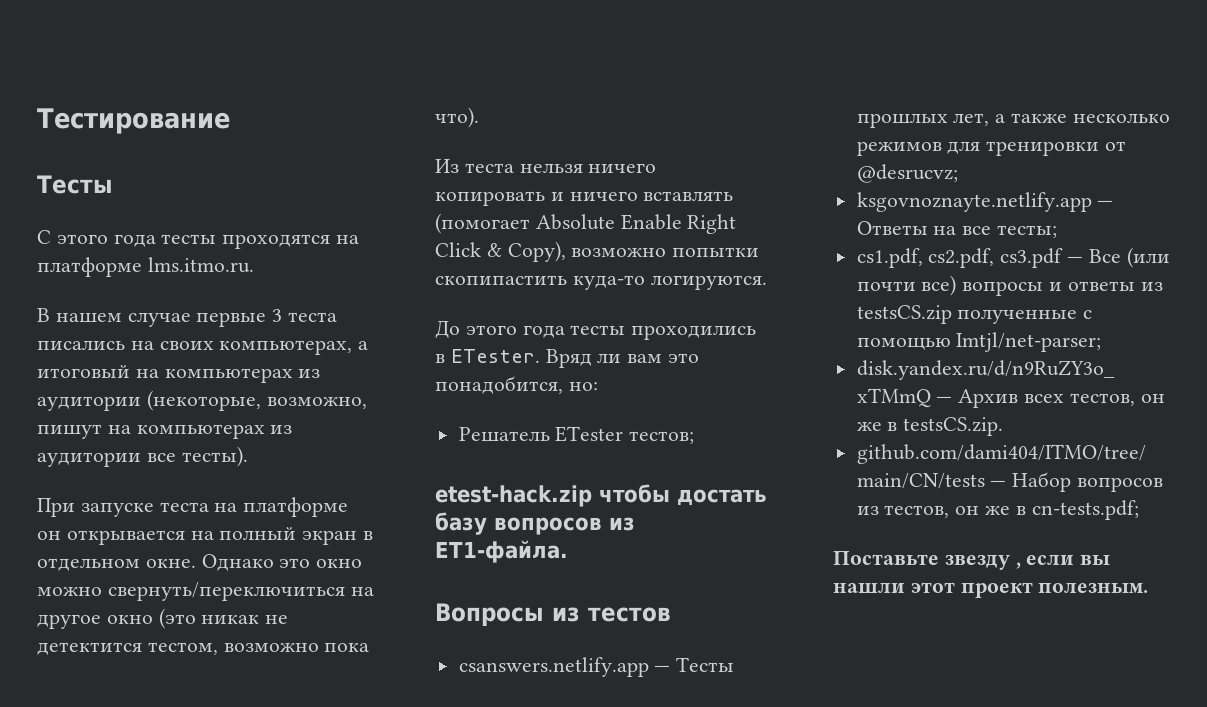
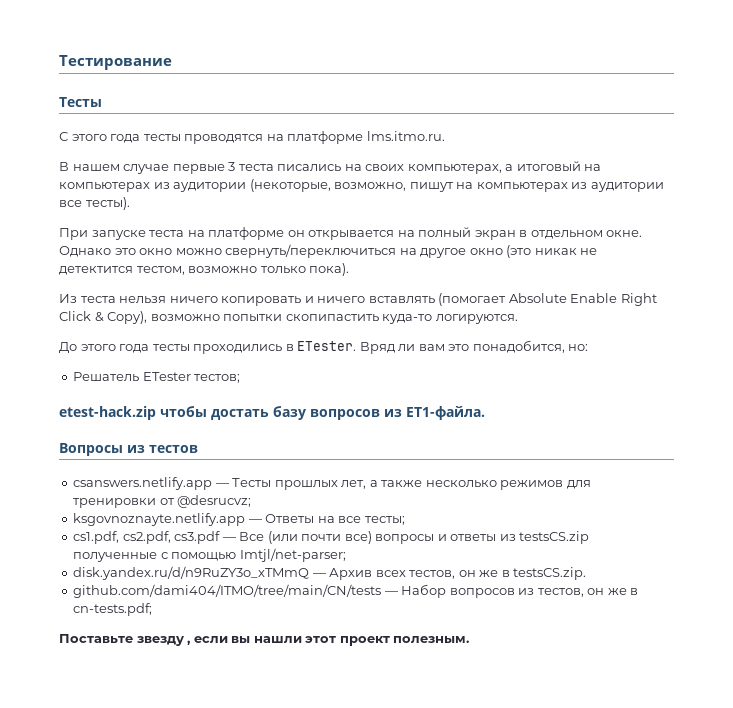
[222,234,331,249] проходятся -> [184,134,264,144] проводятся
[324,643,370,652] [435,107,479,128] пока что). -> [260,263,350,276] только пока).

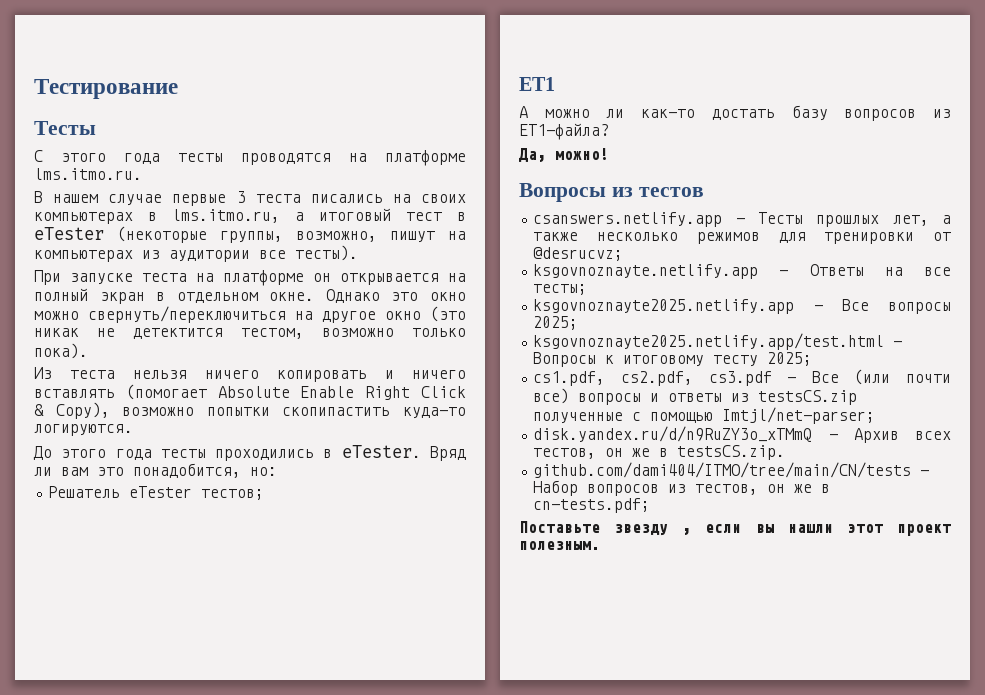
[407,161,602,174] [59,179,331,192] компьютерах, а итоговый на компьютерах из аудитории (некоторые, -> [34,208,466,224] [34,226,283,243] компьютерах в lms.itmo.ru, а итоговый тест в eTester (некоторые группы,
[297,341,357,351] ETester. -> [341,445,421,458] eTester.
[142,372,191,381] ETester -> [129,486,193,498] eTester
[59,406,207,420] etest-hack.zip чтобы -> [519,77,555,91] [519,106,696,118] ET1 // А можно ли как-то
[406,406,485,420] ET1-файла. -> [519,123,609,140] [519,148,609,162] ET1-файла? // Да, можно!
(405, 520) none -> [533,299,951,314] [533,316,579,330] [533,333,903,350] [533,352,813,367] // ksgovnoznayte2025.netlify.app — Все вопросы 2025; // ksgovnoznayte2025.netlify.app/test.html — Вопросы к итоговому тесту 2025;

